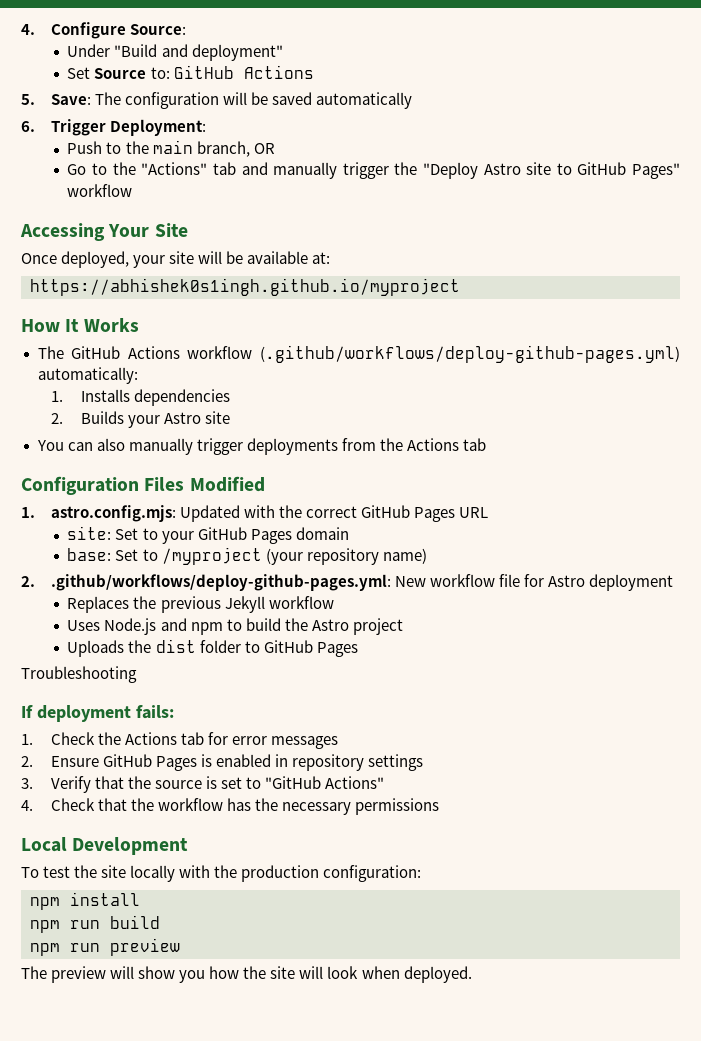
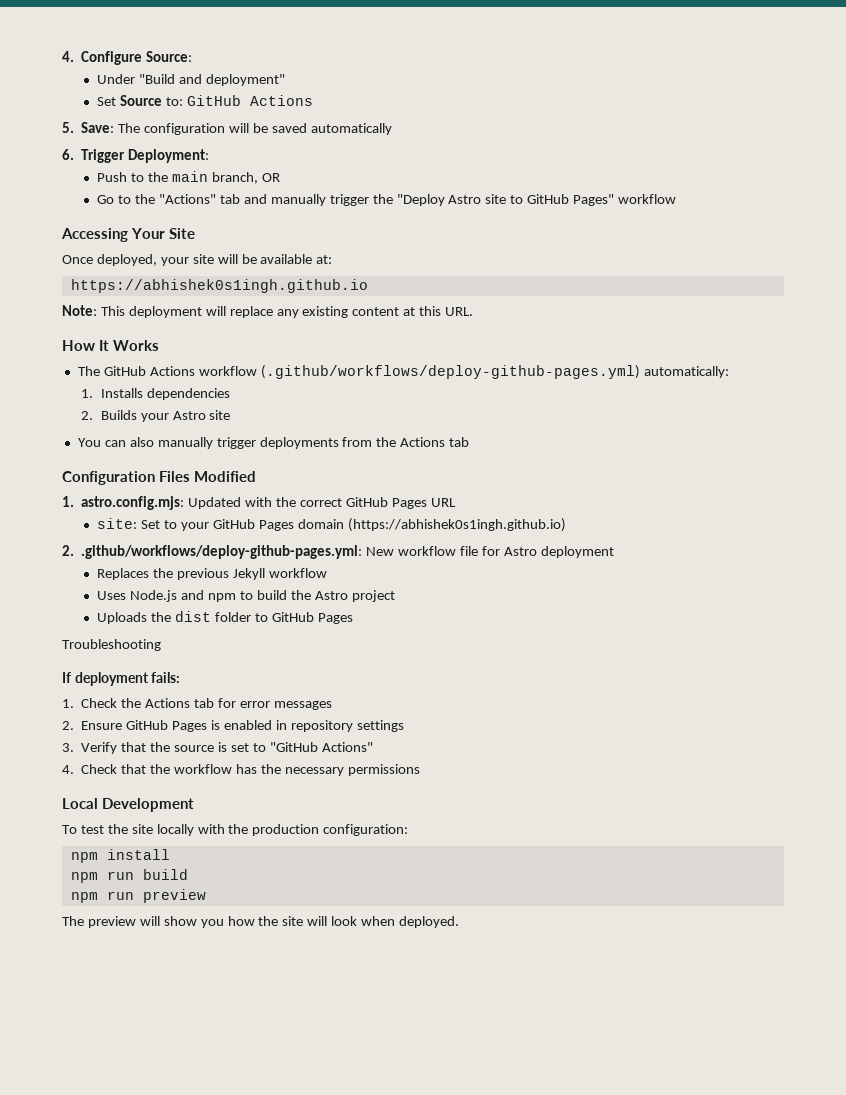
[30,278,460,296] https://abhishek0s1ingh.github.io/myproject -> [70,279,368,293] [62,305,474,318] https://abhishek0s1ingh.github.io // Note: This deployment will replace any existing content at this URL.
[67,547,427,565] // base: Set to /myproject (your repository name) -> [347,518,566,532] (https://abhishek0s1ingh.github.io)

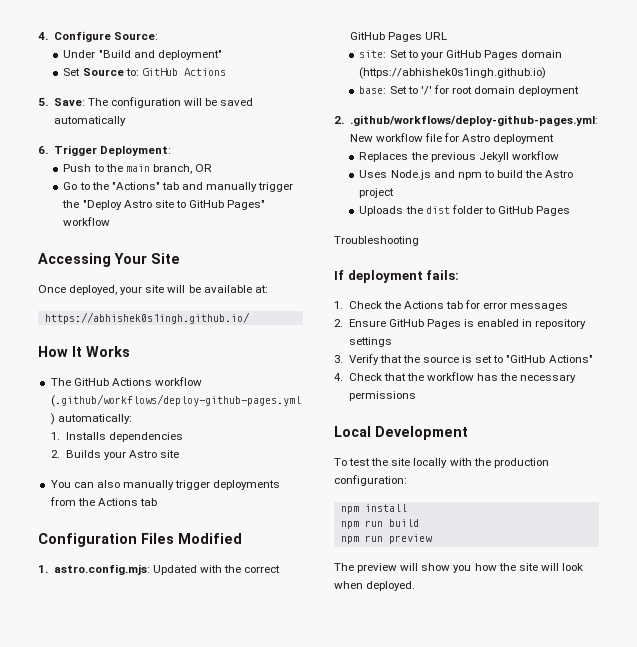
[70,279,368,293] [62,305,474,318] https://abhishek0s1ingh.github.io // Note: This deployment will replace any existing content at this URL. -> [44,312,250,324] https://abhishek0s1ingh.github.io/
(566, 525) none -> [359,85,580,96] // base: Set to '/' for root domain deployment

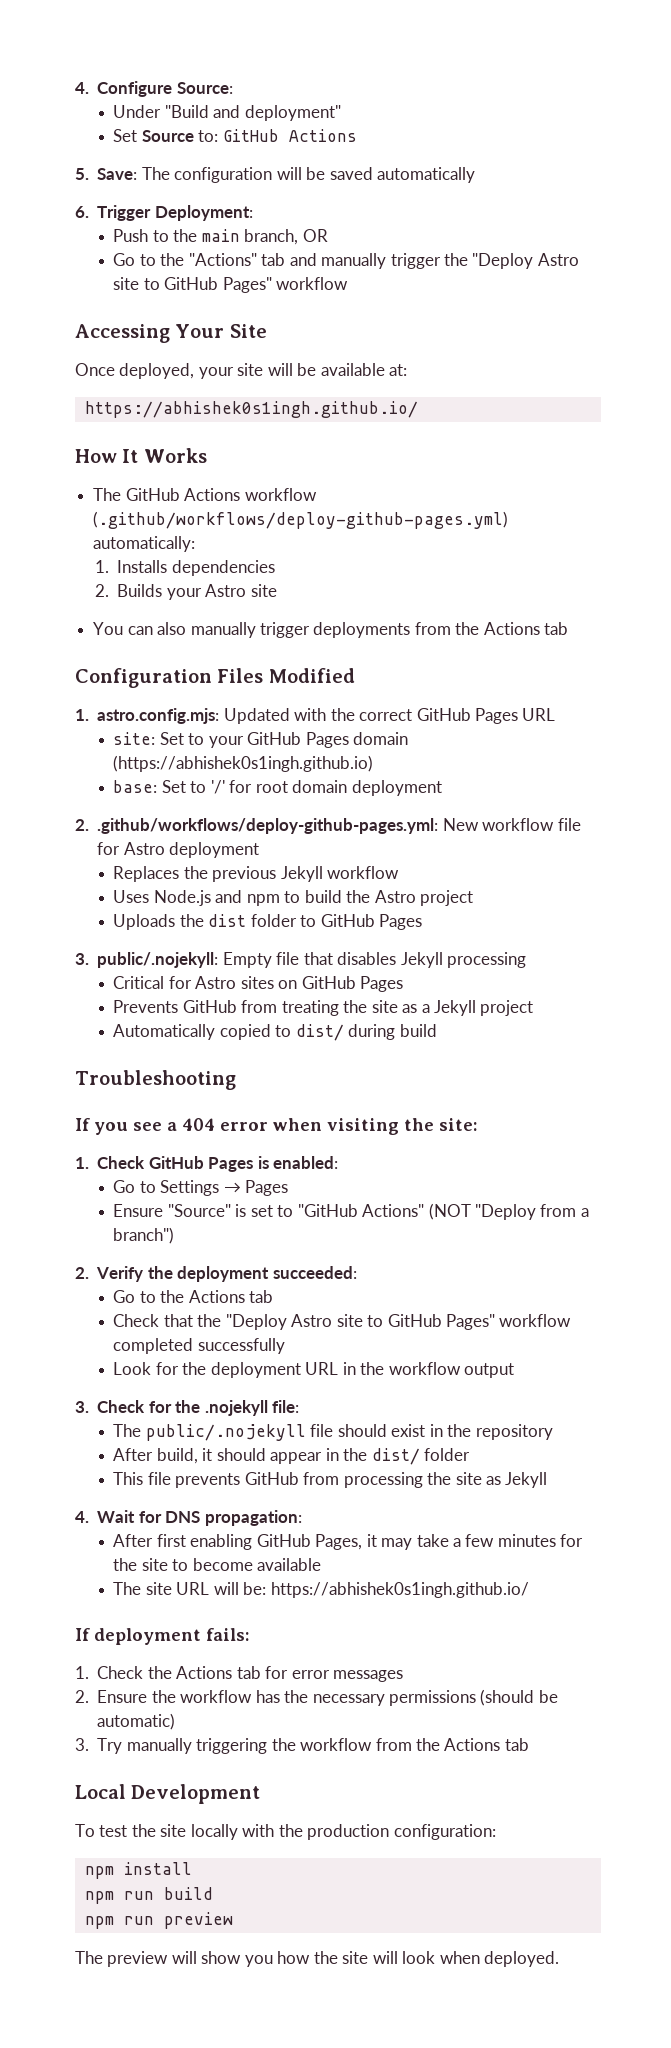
[334,236,419,246] Troubleshooting -> [75,952,526,968] [113,976,404,992] [113,1000,534,1016] [113,1024,437,1041] [75,1070,236,1090] [75,1118,478,1135] [75,1156,339,1172] [113,1180,289,1196] [113,1203,589,1220] [113,1227,175,1244] [75,1266,357,1282] [113,1290,274,1303] [113,1314,572,1330] [113,1338,285,1354] [113,1362,514,1378] [75,1400,300,1416] [113,1424,553,1441] [113,1448,470,1465] [113,1472,548,1488] [75,1510,302,1526] [113,1534,584,1550] [113,1558,322,1571] [113,1582,529,1598] 3. public/.nojekyll: Empty file that disables Jekyll processing // Critical for Astro sites on GitHub Pages // Prevents GitHub from treating the site as a Jekyll project // Automatically copied to dist/ during build // Troubleshooting // If you see a 404 error when visiting the site: // 1. Check GitHub Pages is enabled: // Go to Settings → Pages // Ensure "Source" is set to "GitHub Actions" (NOT "Deploy from a branch") // 2. Verify the deployment succeeded: // Go to the Actions tab // Check that the "Deploy Astro site to GitHub Pages" workflow completed successfully // Look for the deployment URL in the workflow output // 3. Check for the .nojekyll file: // The public/.nojekyll file should exist in the repository // After build, it should appear in the dist/ folder // This file prevents GitHub from processing the site as Jekyll // 4. Wait for DNS propagation: // After first enabling GitHub Pages, it may take a few minutes for the site to become available // The site URL will be: https://abhishek0s1ingh.github.io/
[388,319,587,329] [348,337,392,347] [334,354,593,365] [334,373,406,381] GitHub Pages is enabled in repository settings // 3. Verify that the source is set to "GitHub Actions" // 4. Check that -> (148, 1696) none
(416, 396) none -> [480,1689,558,1706] [97,1713,176,1730] [75,1738,529,1754] (should be automatic) // 3. Try manually triggering the workflow from the Actions tab

